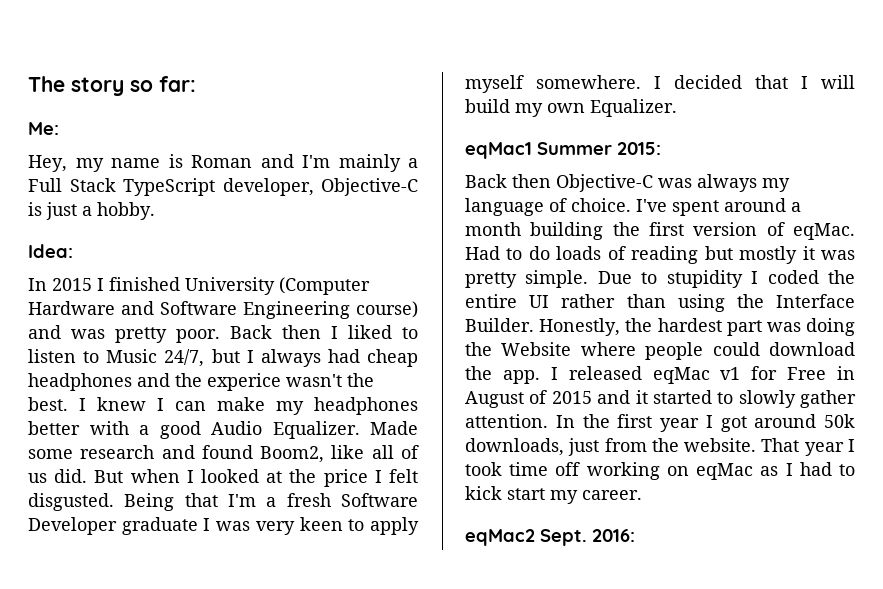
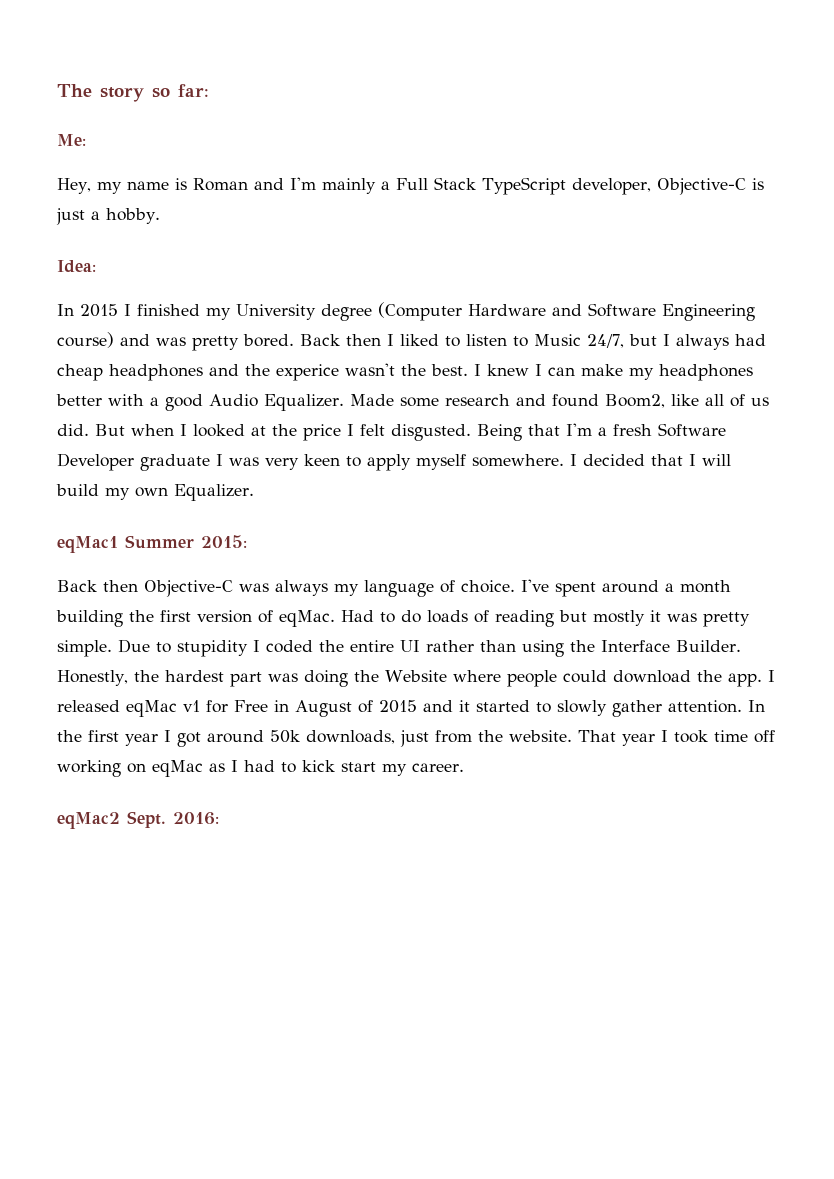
[185,277,275,295] University -> [206,304,372,321] my University degree
[176,329,220,343] poor. -> [243,334,294,347] bored.

